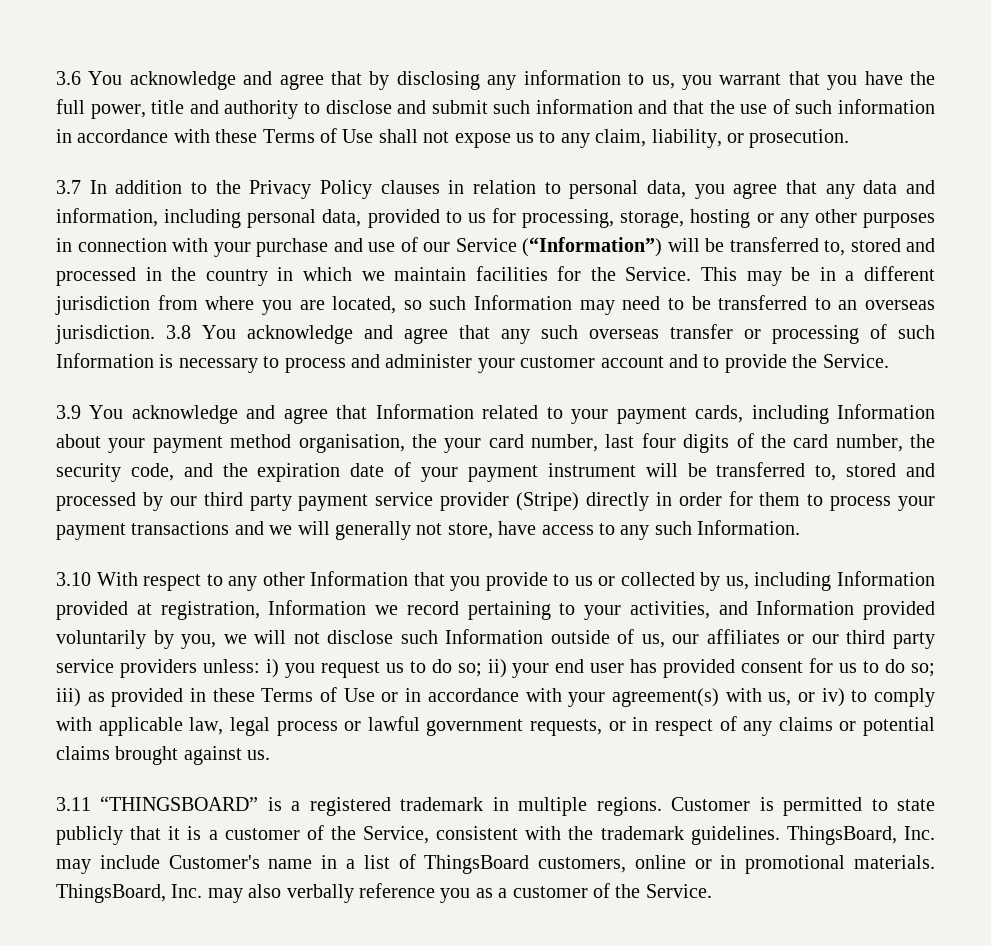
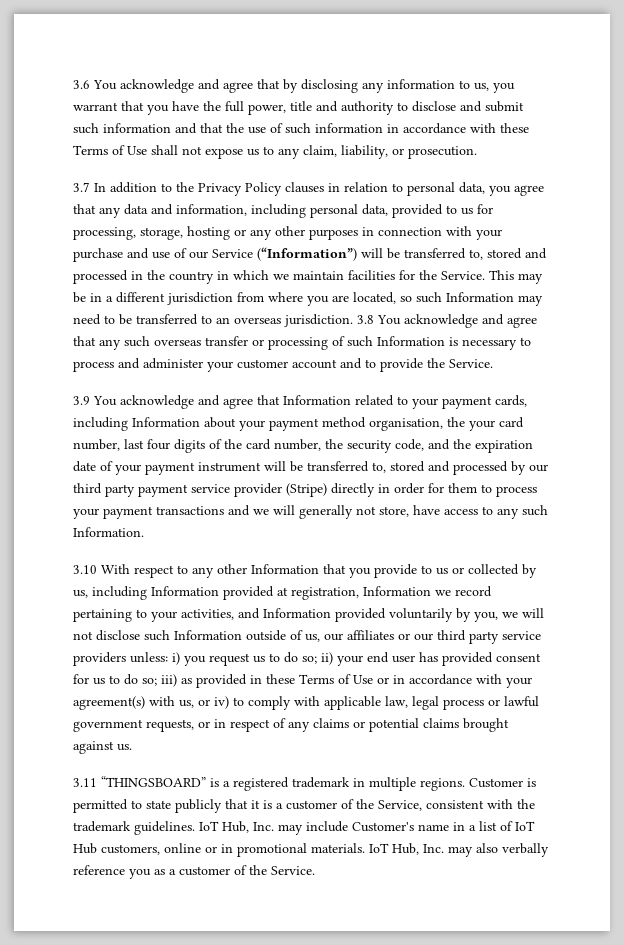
[786,826,897,845] ThingsBoard, -> [199,821,249,833] IoT Hub,
[424,855,530,874] ThingsBoard -> [515,821,535,831] [73,843,97,854] IoT Hub
[56,884,166,903] ThingsBoard, -> [369,843,419,855] IoT Hub,

